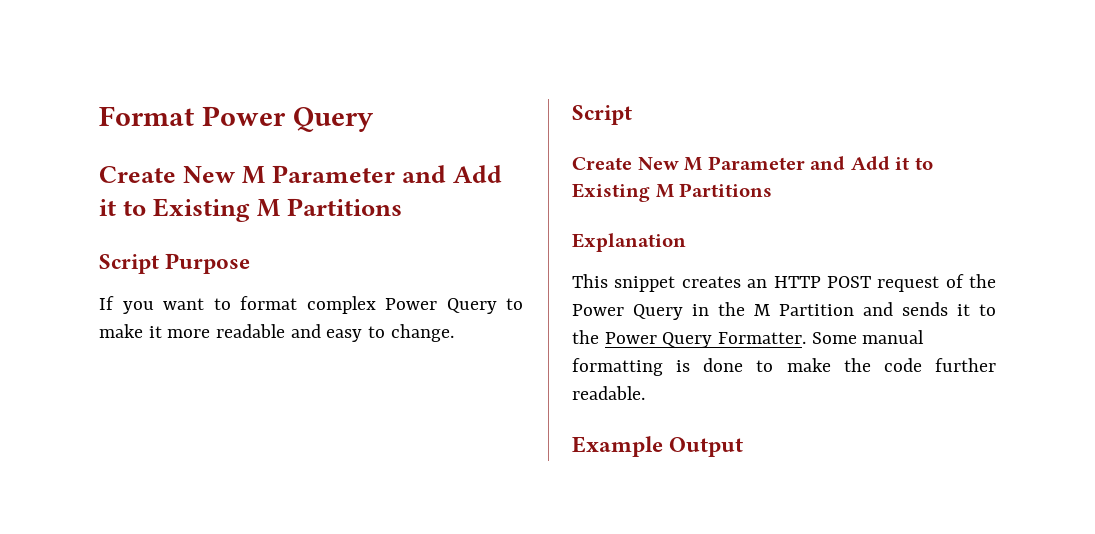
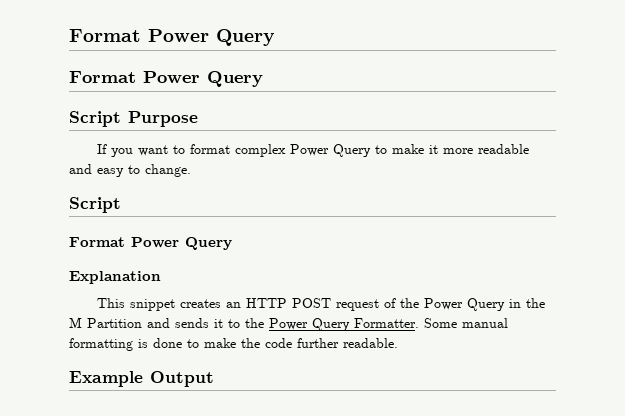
[99,106,374,132] [99,165,503,184] [99,198,403,222] Format Power Query // Create New M Parameter and Add it to Existing M Partitions -> [69,29,275,46] [69,71,263,87] Format Power Query // Format Power Query
[572,156,933,171] [572,183,773,202] Create New M Parameter and Add it to Existing M Partitions -> [69,237,232,250] Format Power Query

